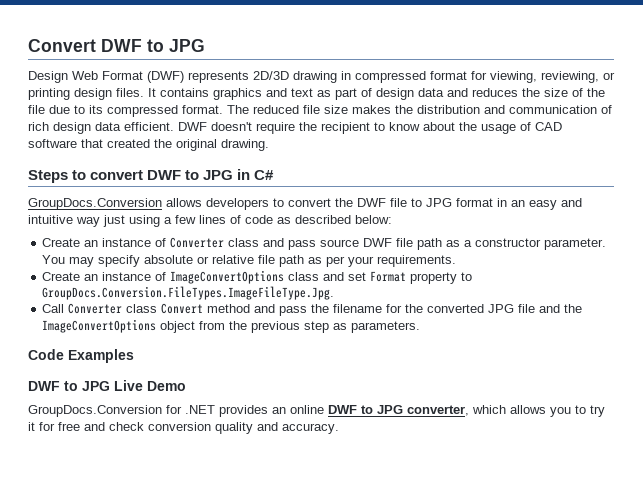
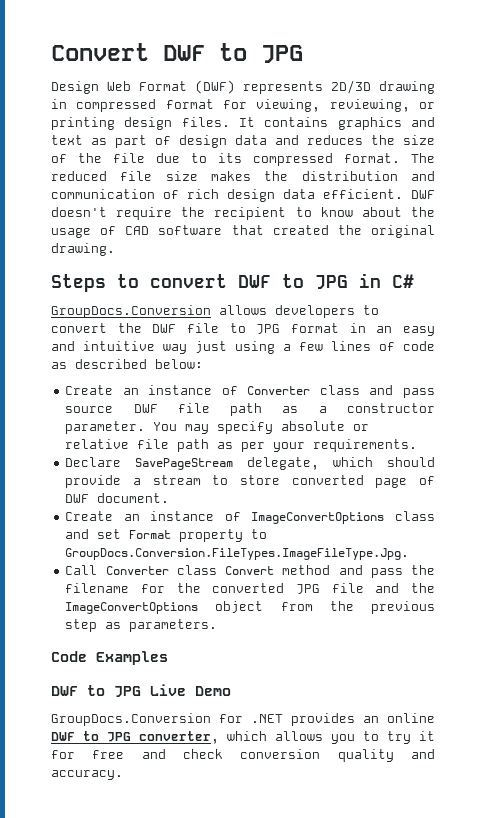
(457, 261) none -> [65,457,435,470] [65,475,435,488] [65,493,170,503] // Declare SavePageStream delegate, which should provide a stream to store converted page of DWF document.

